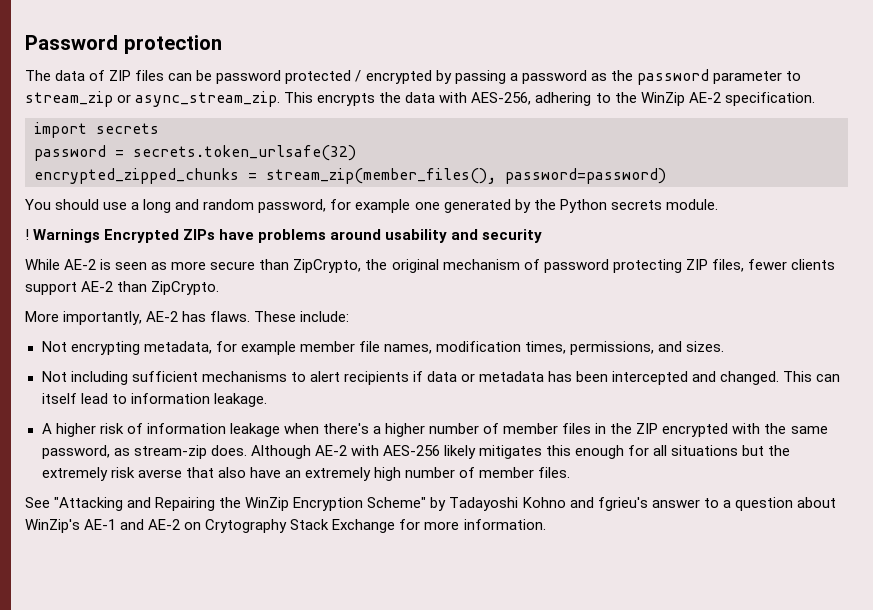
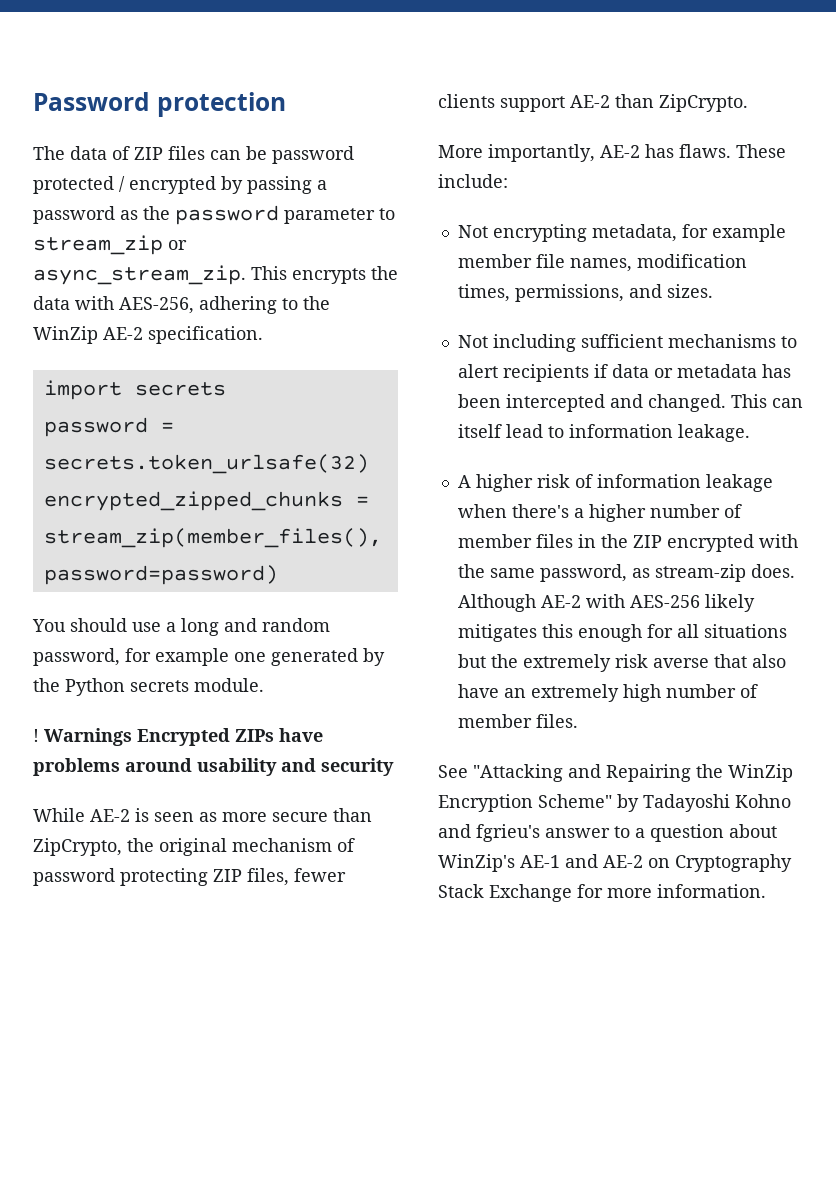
[205,519,288,533] Crytography -> [675,854,792,872] Cryptography

